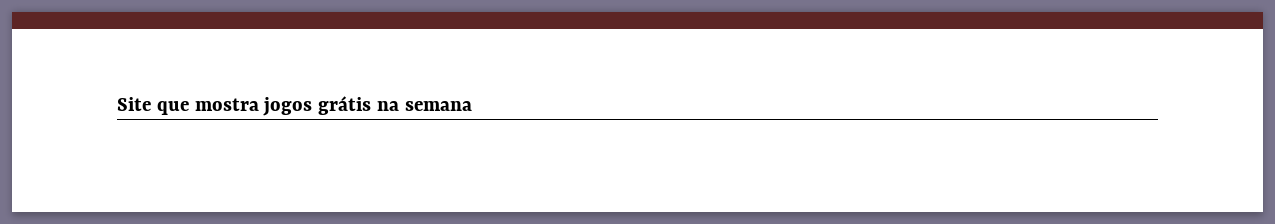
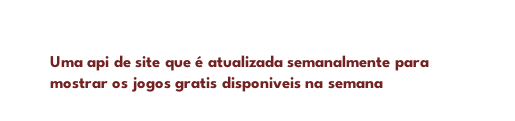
[117,96,372,116] Site que mostra jogos grátis -> [50,55,429,71] [50,76,301,92] Uma api de site que é atualizada semanalmente para mostrar os jogos gratis disponiveis

